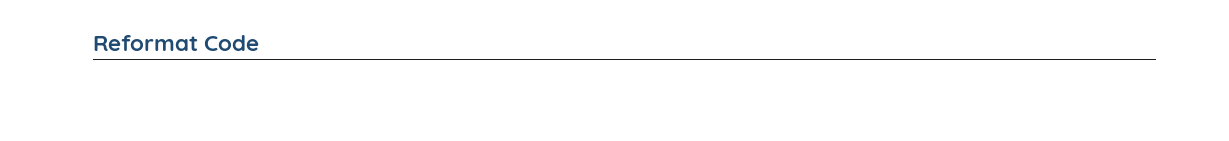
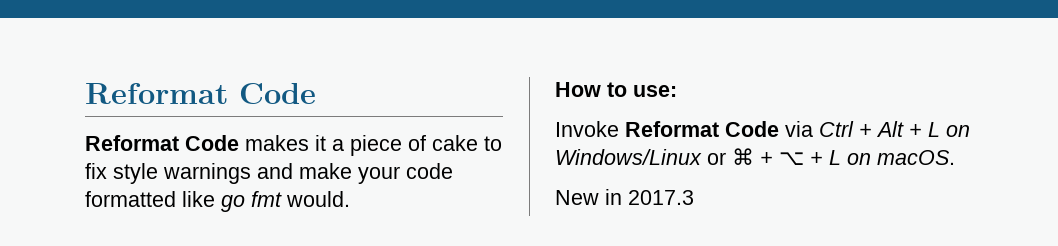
[93,35,260,51] Reformat Code -> [85,83,316,104] [85,135,502,156] [85,163,453,184] [85,191,350,212] [555,82,677,97] [555,121,970,137] [555,148,955,165] [555,189,694,205] Reformat Code // Reformat Code makes it a piece of cake to fix style warnings and make your code formatted like go fmt would. // How to use: // Invoke Reformat Code via Ctrl + Alt + L on Windows/Linux or ⌘ + ⌥ + L on macOS. // New in 2017.3

